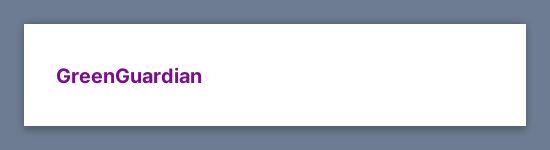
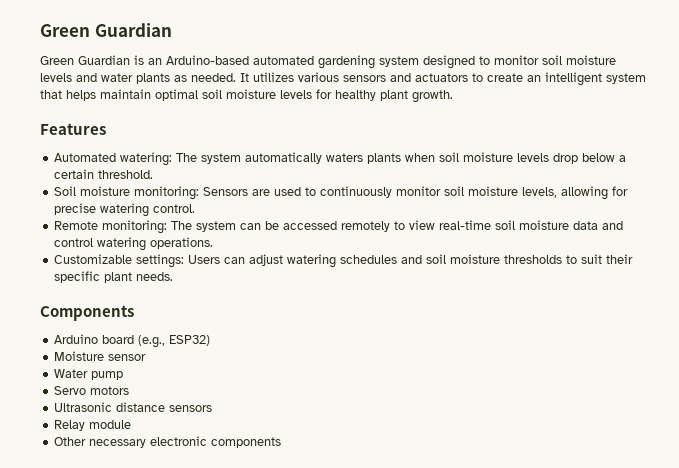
[56,67,202,84] GreenGuardian -> [40,23,172,37] [40,55,616,69] [40,72,646,86] [40,89,453,103] [40,123,106,135] [54,152,627,166] [54,169,154,179] [54,186,629,200] [54,203,196,217] [54,220,624,234] [54,237,214,251] [54,254,634,268] [54,271,174,283] [40,305,134,321] [54,334,211,348] [54,351,147,361] [54,369,124,380] [54,386,130,395] [54,402,213,412] [54,420,132,431] [54,436,282,448] Green Guardian // Green Guardian is an Arduino-based automated gardening system designed to monitor soil moisture levels and water plants as needed. It utilizes various sensors and actuators to create an intelligent system that helps maintain optimal soil moisture levels for healthy plant growth. // Features // Automated watering: The system automatically waters plants when soil moisture levels drop below a certain threshold. // Soil moisture monitoring: Sensors are used to continuously monitor soil moisture levels, allowing for precise watering control. // Remote monitoring: The system can be accessed remotely to view real-time soil moisture data and control watering operations. // Customizable settings: Users can adjust watering schedules and soil moisture thresholds to suit their specific plant needs. // Components // Arduino board (e.g., ESP32) // Moisture sensor // Water pump // Servo motors // Ultrasonic distance sensors // Relay module // Other necessary electronic components

